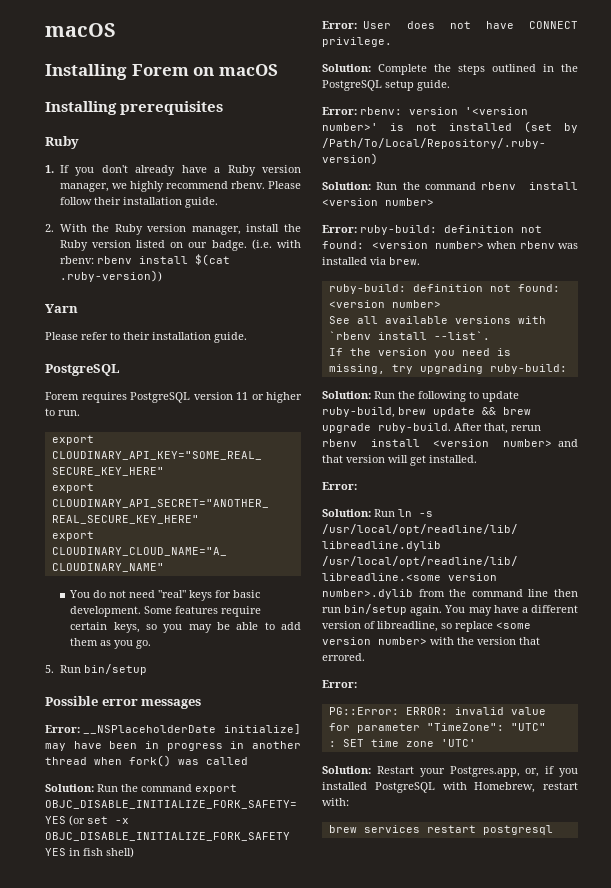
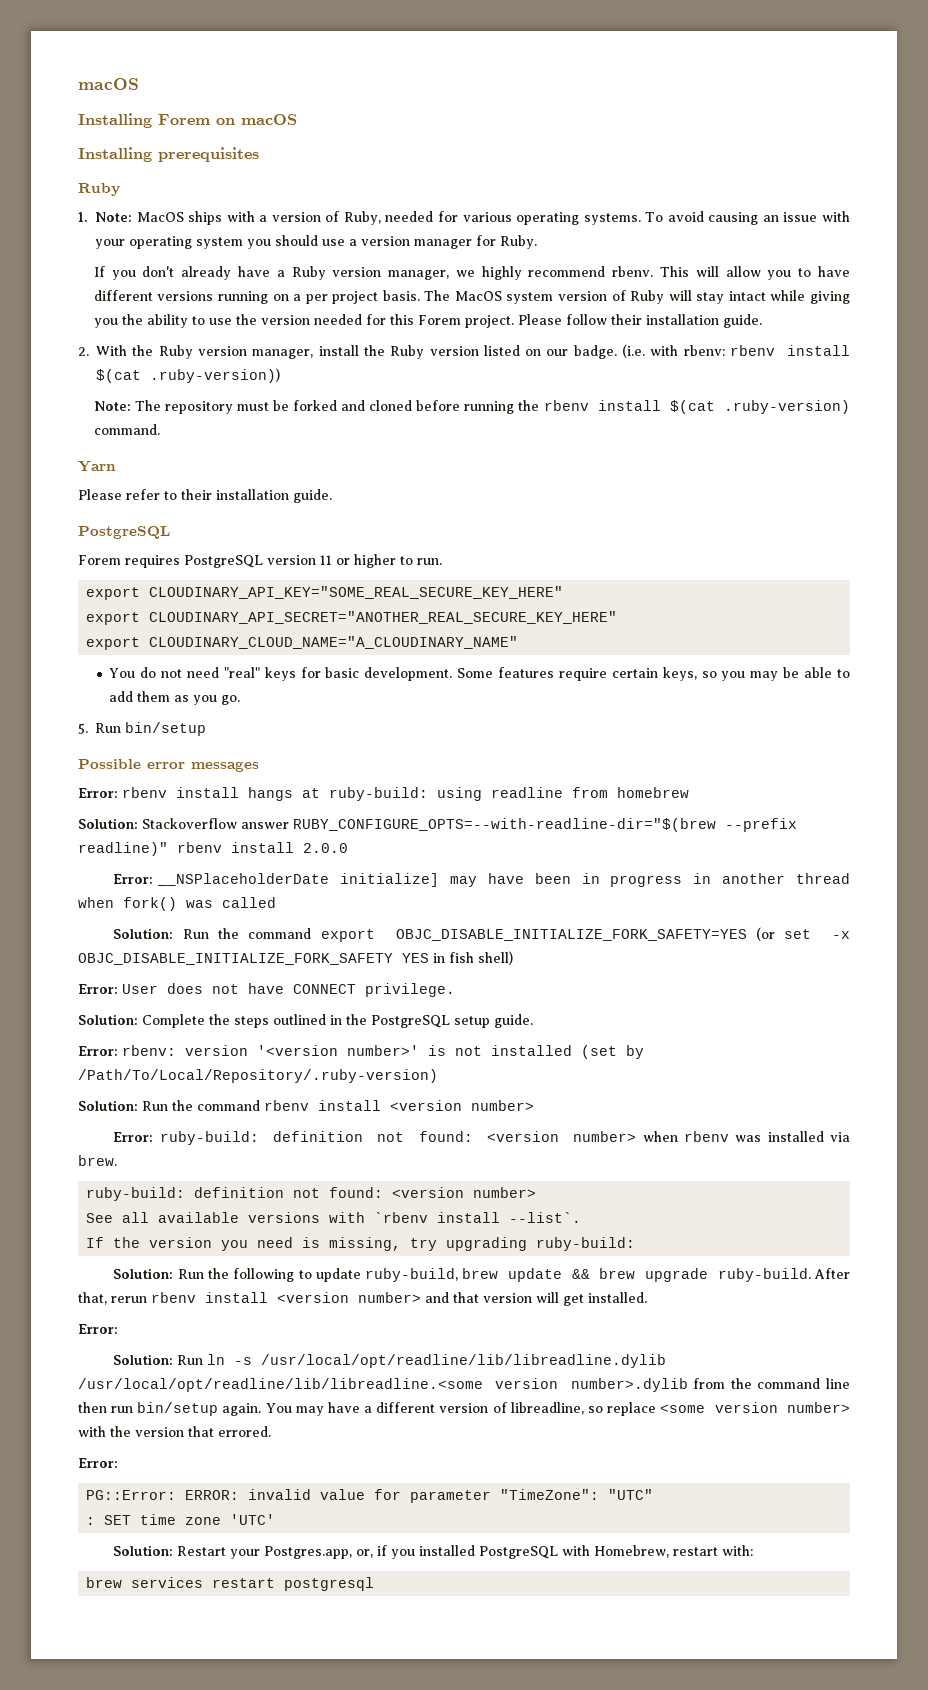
(54, 169) none -> [95,211,850,225] [95,235,537,249] Note: MacOS ships with a version of Ruby, needed for various operating systems. To avoid causing an issue with your operating system you should use a version manager for Ruby. //
(265, 185) none -> [660,266,851,280] [93,290,851,304] [93,314,514,328] This will allow you to have different versions running on a per project basis. The MacOS system version of Ruby will stay intact while giving you the ability to use the version needed for this Forem project.
(162, 276) none -> [93,400,850,414] [93,424,160,435] // Note: The repository must be forked and cloned before running the rbenv install $(cat .ruby-version) command.
(202, 704) none -> [78,787,689,801] [78,818,797,832] [78,842,348,856] // Error: rbenv install hangs at ruby-build: using readline from homebrew // Solution: Stackoverflow answer RUBY_CONFIGURE_OPTS=--with-readline-dir="$(brew --prefix readline)" rbenv install 2.0.0

